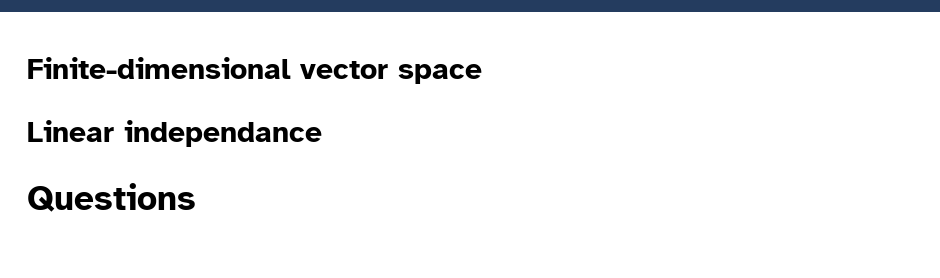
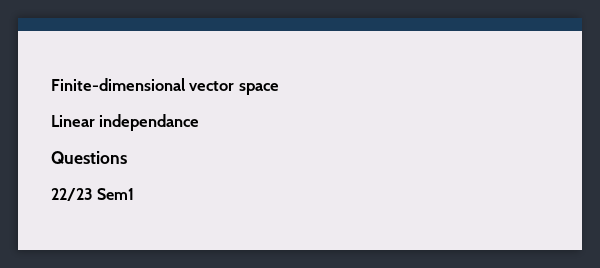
(196, 197) none -> [51,188,135,201] // 22/23 Sem1

